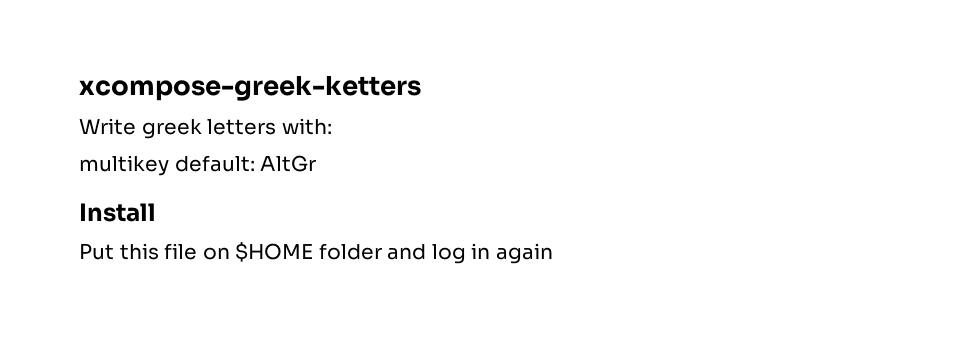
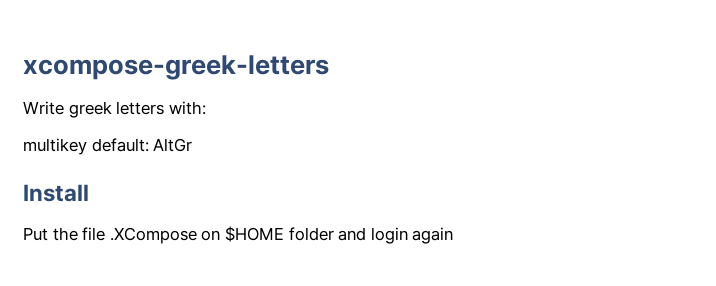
[79,76,421,101] xcompose-greek-ketters -> [23,55,329,80] xcompose-greek-letters
[119,243,198,260] this file -> [52,227,197,244] the file .XCompose
[431,243,491,264] log in -> [370,227,408,244] login

